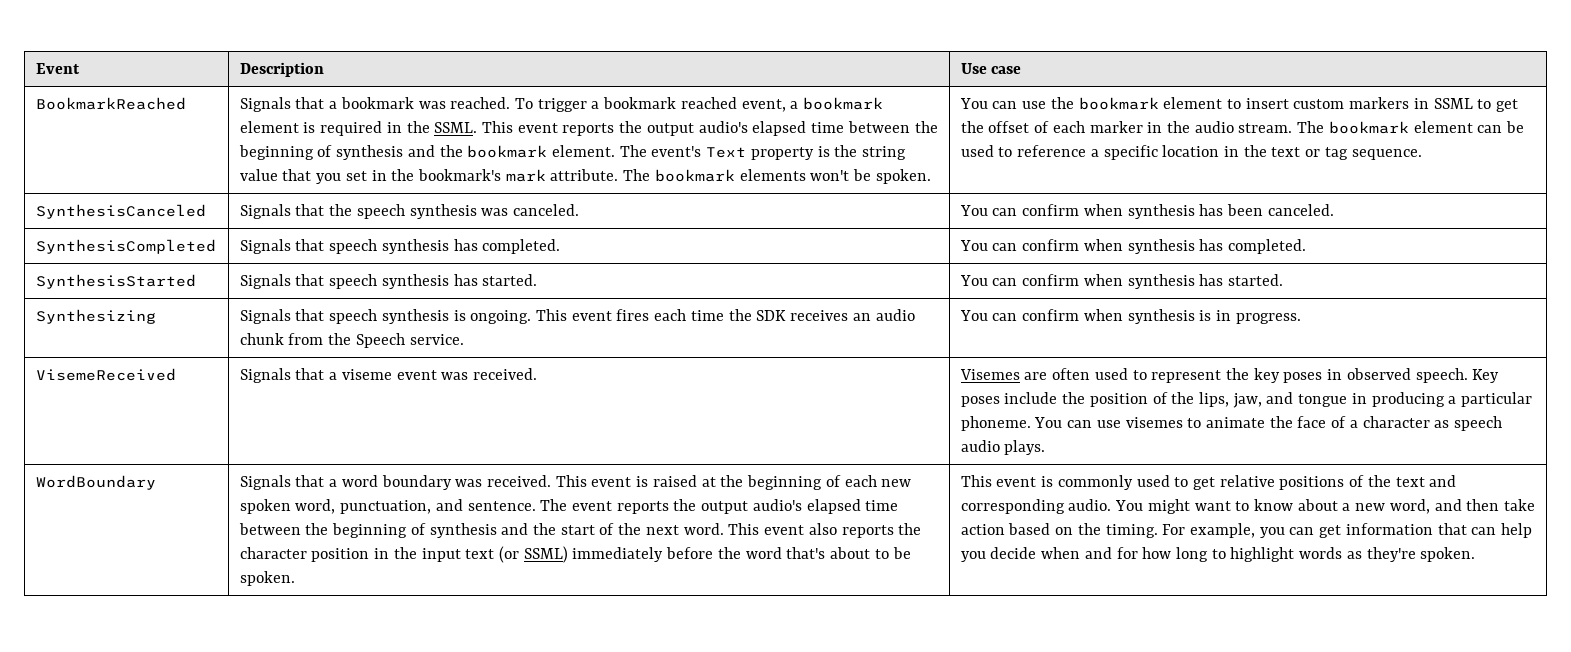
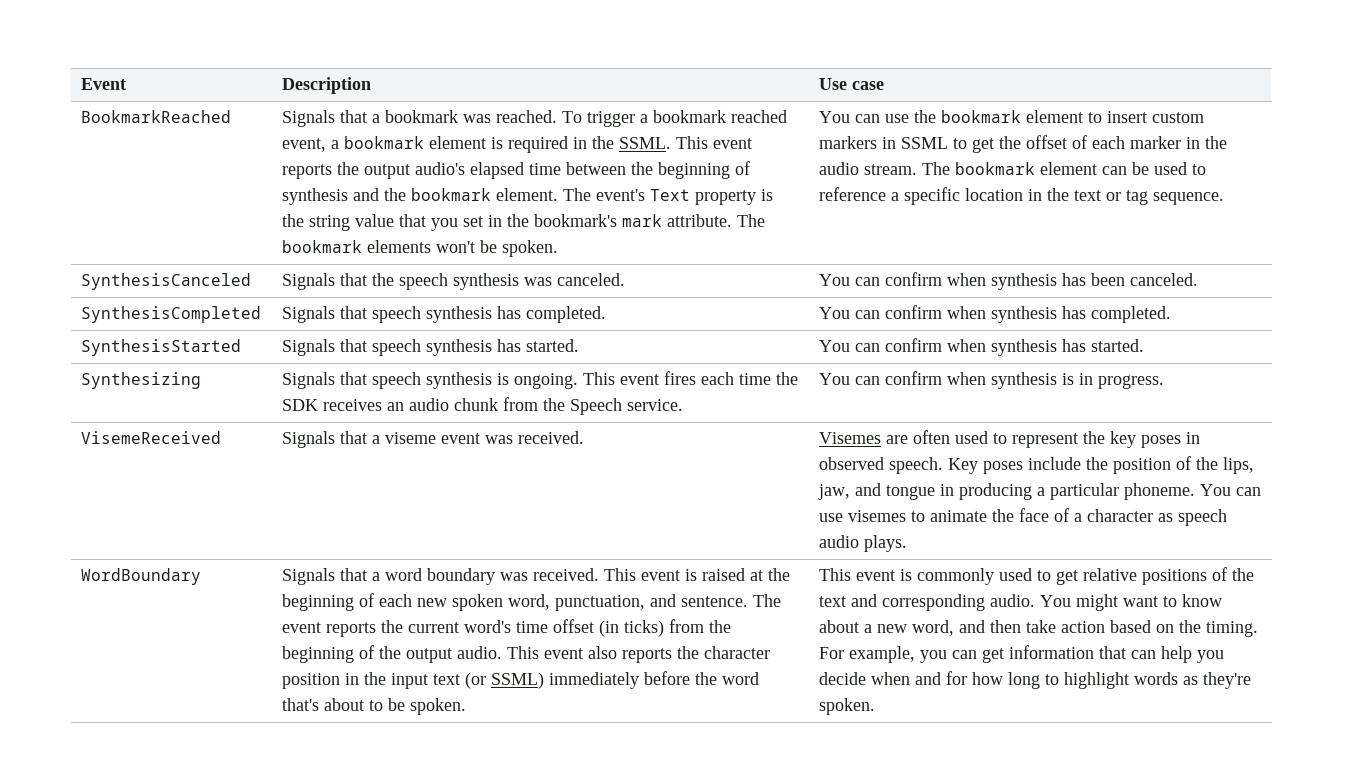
[701,499,899,514] [238,523,724,538] output audio's elapsed time between the beginning of synthesis and the start of the next word. -> [408,619,732,637] [282,645,503,663] current word's time offset (in ticks) from the beginning of the output audio.

